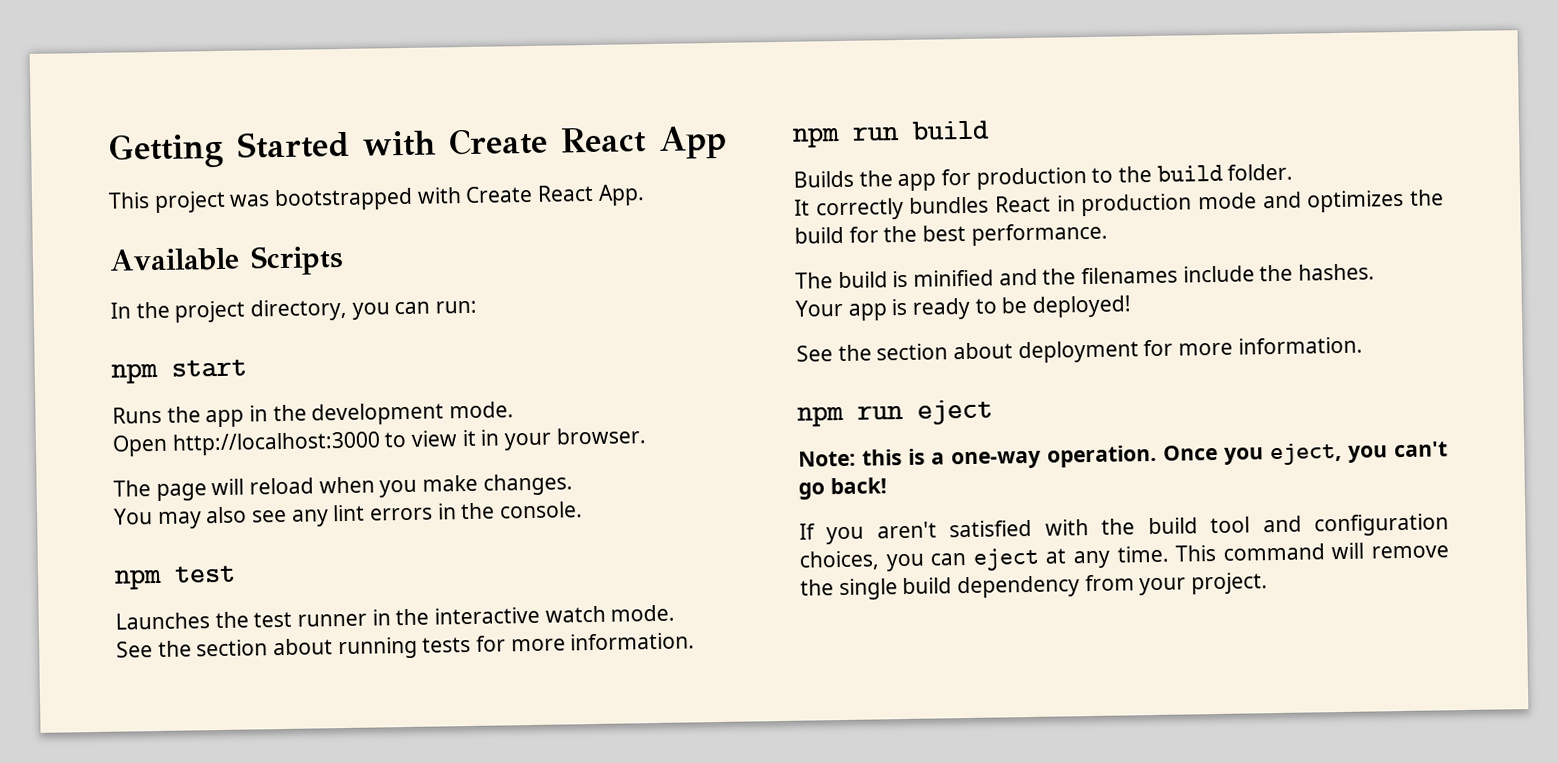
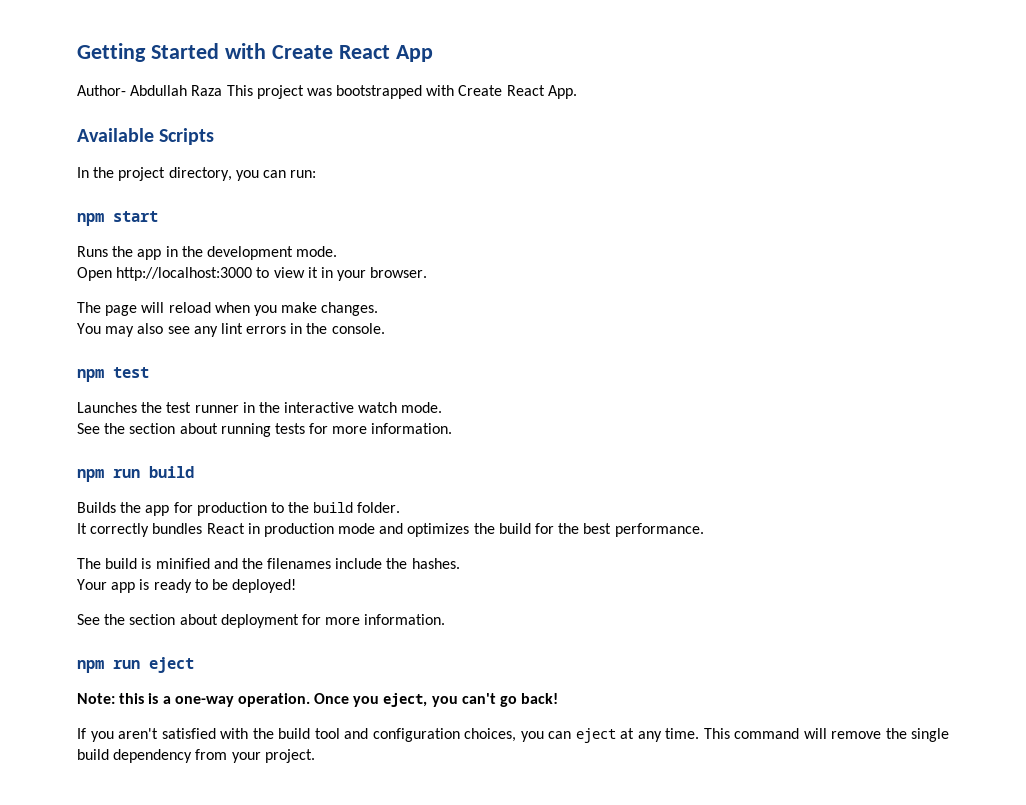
(727, 142) none -> [77,85,223,96] Author- Abdullah Raza

